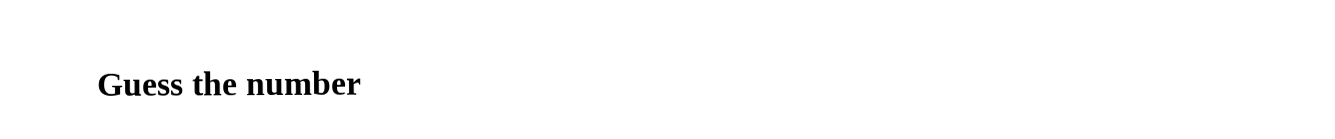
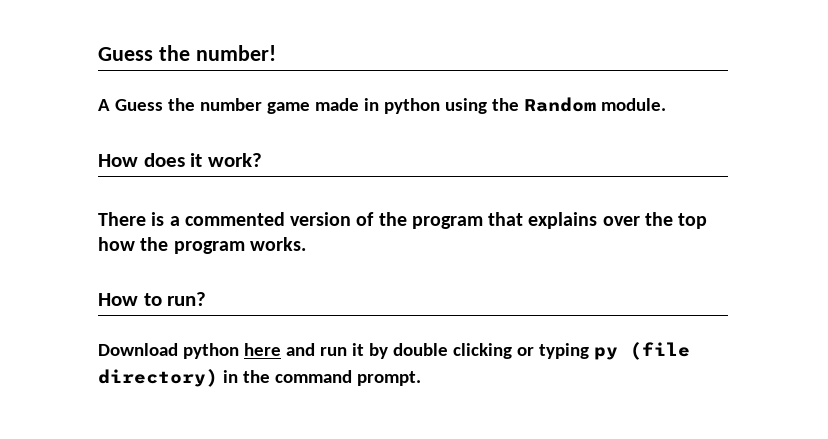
[97,70,363,96] Guess the number -> [98,45,276,61] [98,97,666,114] [98,153,262,167] [98,212,708,229] [98,237,306,254] [98,292,207,306] [98,342,690,360] [98,369,421,387] Guess the number! // A Guess the number game made in python using the Random module. // How does it work? // There is a commented version of the program that explains over the top how the program works. // How to run? // Download python here and run it by double clicking or typing py (file directory) in the command prompt.

